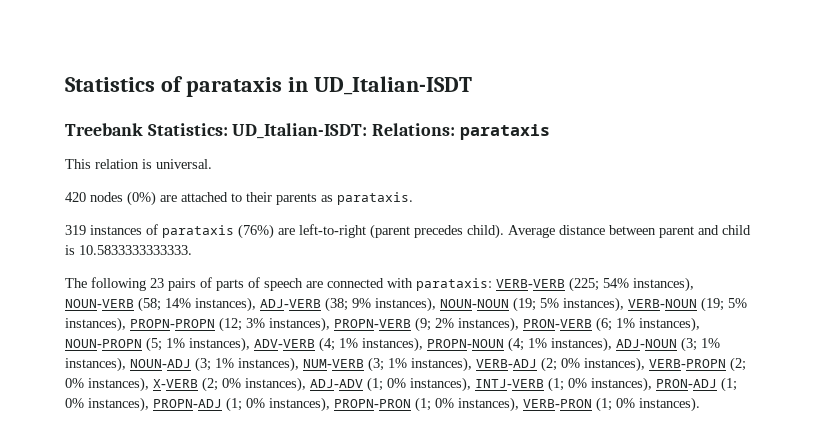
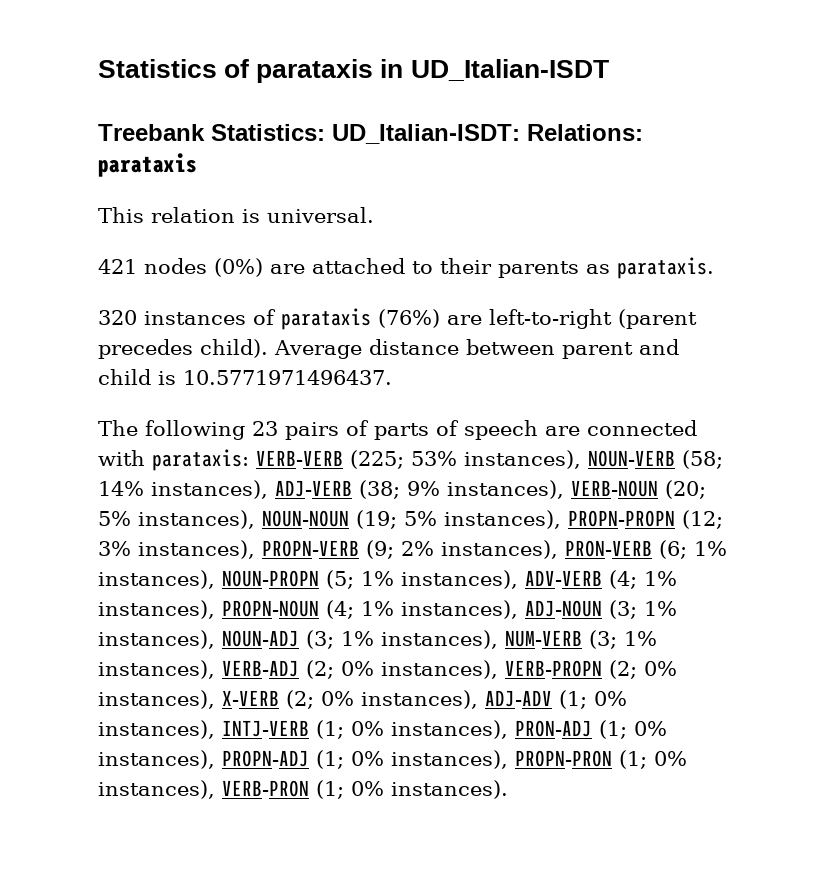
[65,192,86,202] 420 -> [98,259,137,274] 421
[65,225,86,235] 319 -> [98,310,137,325] 320
[79,245,192,255] 10.5833333333333. -> [183,370,392,385] 10.5771971496437.
[603,278,629,288] 54% -> [411,451,457,466] 53%
[440,297,697,312] NOUN-NOUN (19; 5% instances), VERB-NOUN -> [571,480,706,499] [98,510,349,529] VERB-NOUN (20; 5% instances), NOUN-NOUN

